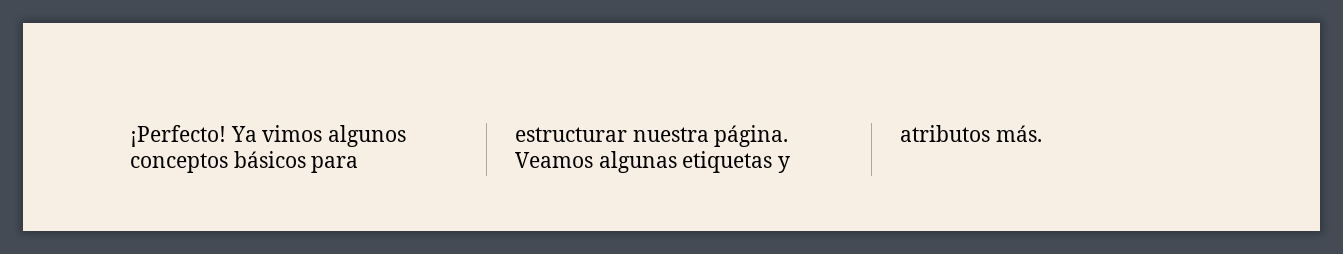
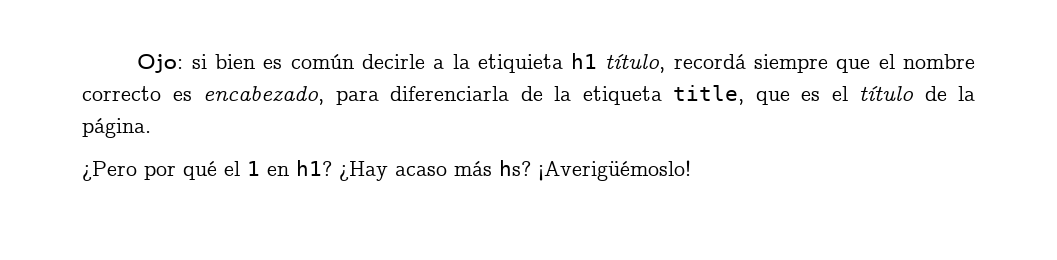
[130,125,407,147] [130,151,359,173] [515,125,789,147] [515,151,791,173] [900,125,1042,142] ¡Perfecto! Ya vimos algunos conceptos básicos para estructurar nuestra página. Veamos algunas etiquetas y atributos más. -> [137,53,976,73] [82,85,975,105] [82,118,151,138] [82,160,691,181] Ojo: si bien es común decirle a la etiquieta h1 título, recordá siempre que el nombre correcto es encabezado, para diferenciarla de la etiqueta title, que es el título de la página. // ¿Pero por qué el 1 en h1? ¿Hay acaso más hs? ¡Averigüémoslo!

